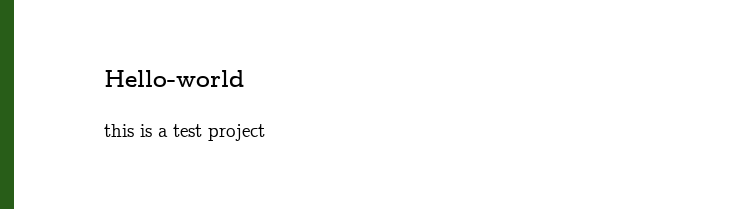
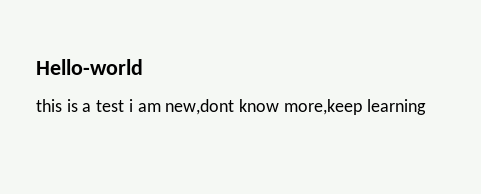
[208,124,265,141] project -> [128,99,426,115] i am new,dont know more,keep learning

